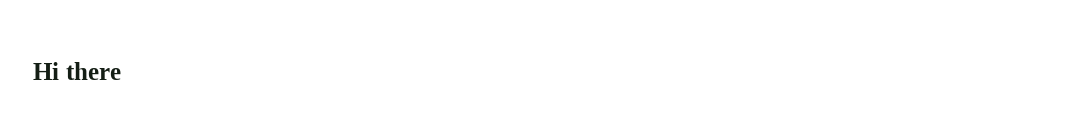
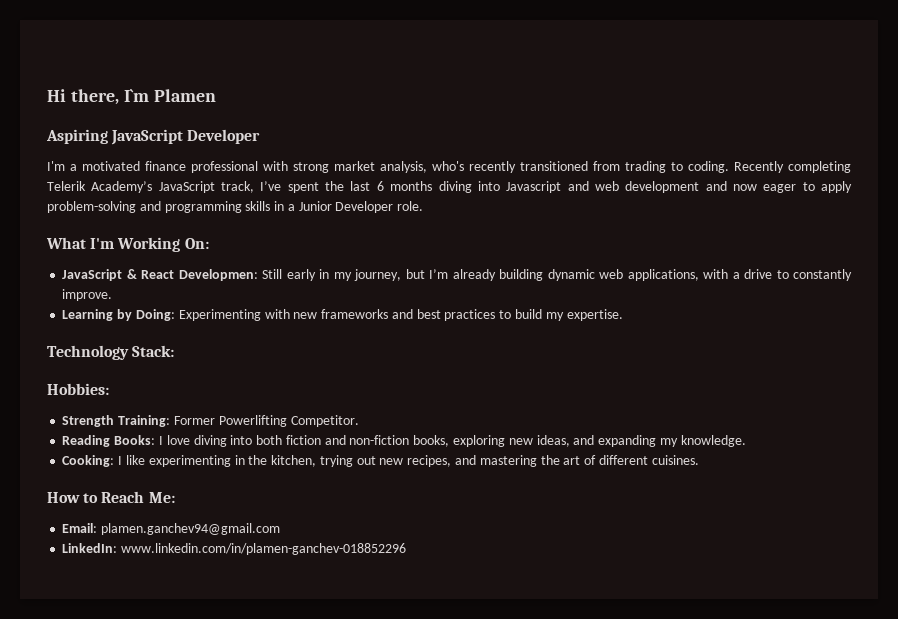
[65,62,121,80] there -> [70,89,216,105] [46,129,261,145] [47,161,851,173] [47,181,853,193] [47,201,424,213] [46,237,209,252] [62,269,853,281] [62,289,113,301] [62,309,623,321] [47,345,175,360] [47,383,109,395] [62,415,359,427] [62,435,746,447] [62,455,699,467] [47,491,175,503] [62,523,281,535] [62,543,407,555] there, I`m Plamen // Aspiring JavaScript Developer // I'm a motivated finance professional with strong market analysis, who's recently transitioned from trading to coding. Recently completing Telerik Academy’s JavaScript track, I’ve spent the last 6 months diving into Javascript and web development and now eager to apply problem-solving and programming skills in a Junior Developer role. // What I'm Working On: // JavaScript & React Developmen: Still early in my journey, but I’m already building dynamic web applications, with a drive to constantly improve. // Learning by Doing: Experimenting with new frameworks and best practices to build my expertise. // Technology Stack: // Hobbies: // Strength Training: Former Powerlifting Competitor. // Reading Books: I love diving into both fiction and non-fiction books, exploring new ideas, and expanding my knowledge. // Cooking: I like experimenting in the kitchen, trying out new recipes, and mastering the art of different cuisines. // How to Reach Me: // Email: plamen.ganchev94@gmail.com // LinkedIn: www.linkedin.com/in/plamen-ganchev-018852296

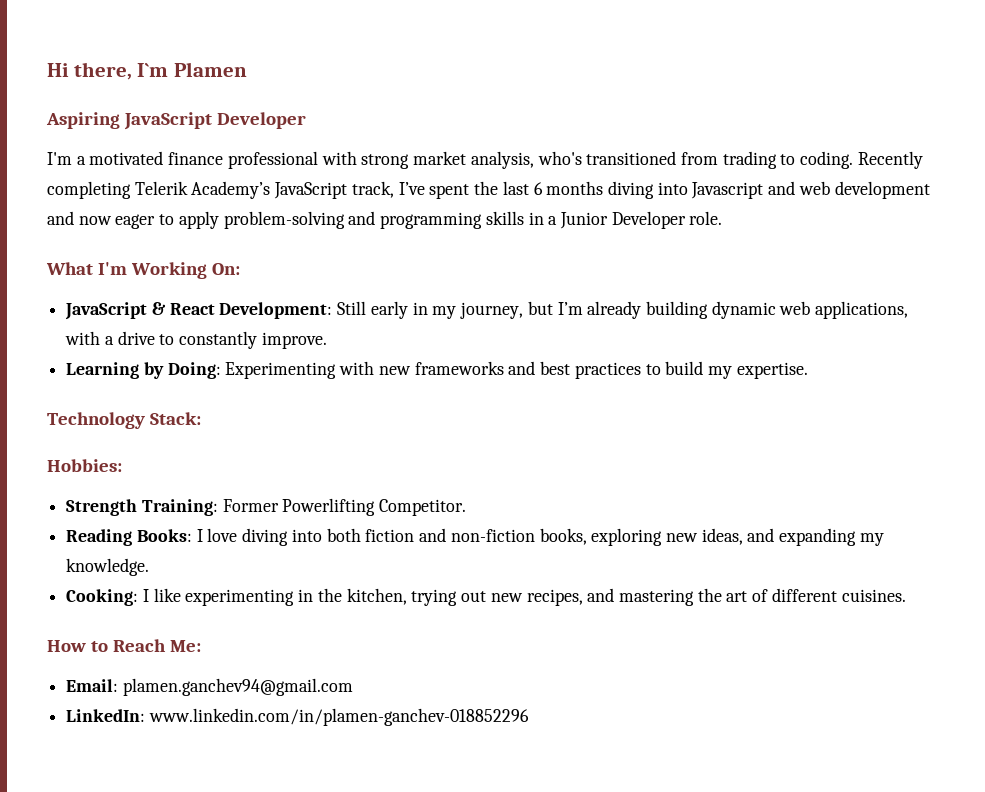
[469,161,516,173] recently -> (582, 158) none
[178,269,258,281] Developmen: -> [219,302,333,319] Development:

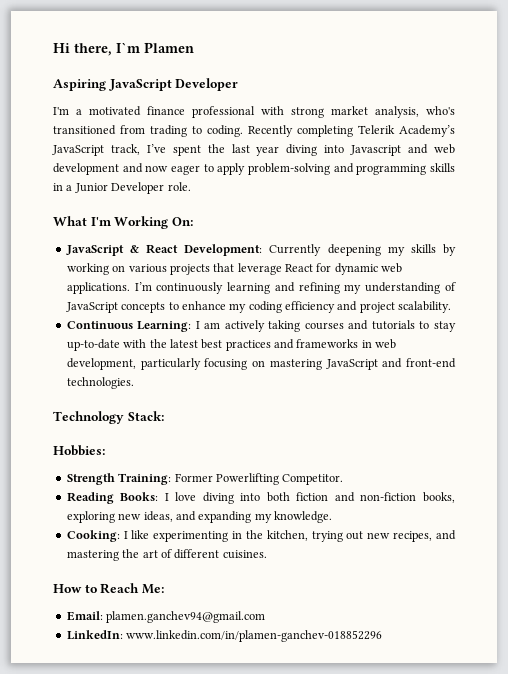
[533,181,604,195] 6 months -> [256,146,280,156] year
[337,301,909,319] [65,331,327,349] [66,361,808,379] Still early in my journey, but I’m already building dynamic web applications, with a drive to constantly improve. // Learning by Doing: Experimenting with new frameworks and best practices to build my expertise. -> [269,244,456,256] [66,263,403,275] [66,282,456,294] [65,301,452,313] [66,320,456,332] [66,339,397,351] [66,358,456,370] [66,377,134,389] Currently deepening my skills by working on various projects that leverage React for dynamic web applications. I’m continuously learning and refining my understanding of JavaScript concepts to enhance my coding efficiency and project scalability. // Continuous Learning: I am actively taking courses and tutorials to stay up-to-date with the latest best practices and frameworks in web development, particularly focusing on mastering JavaScript and front-end technologies.

